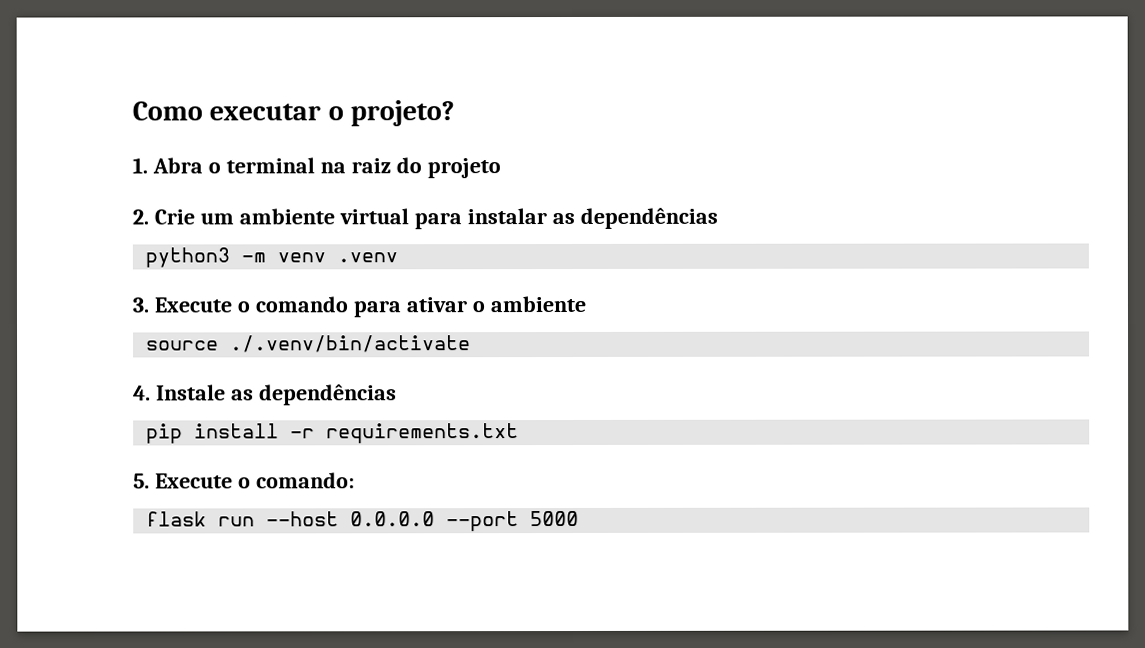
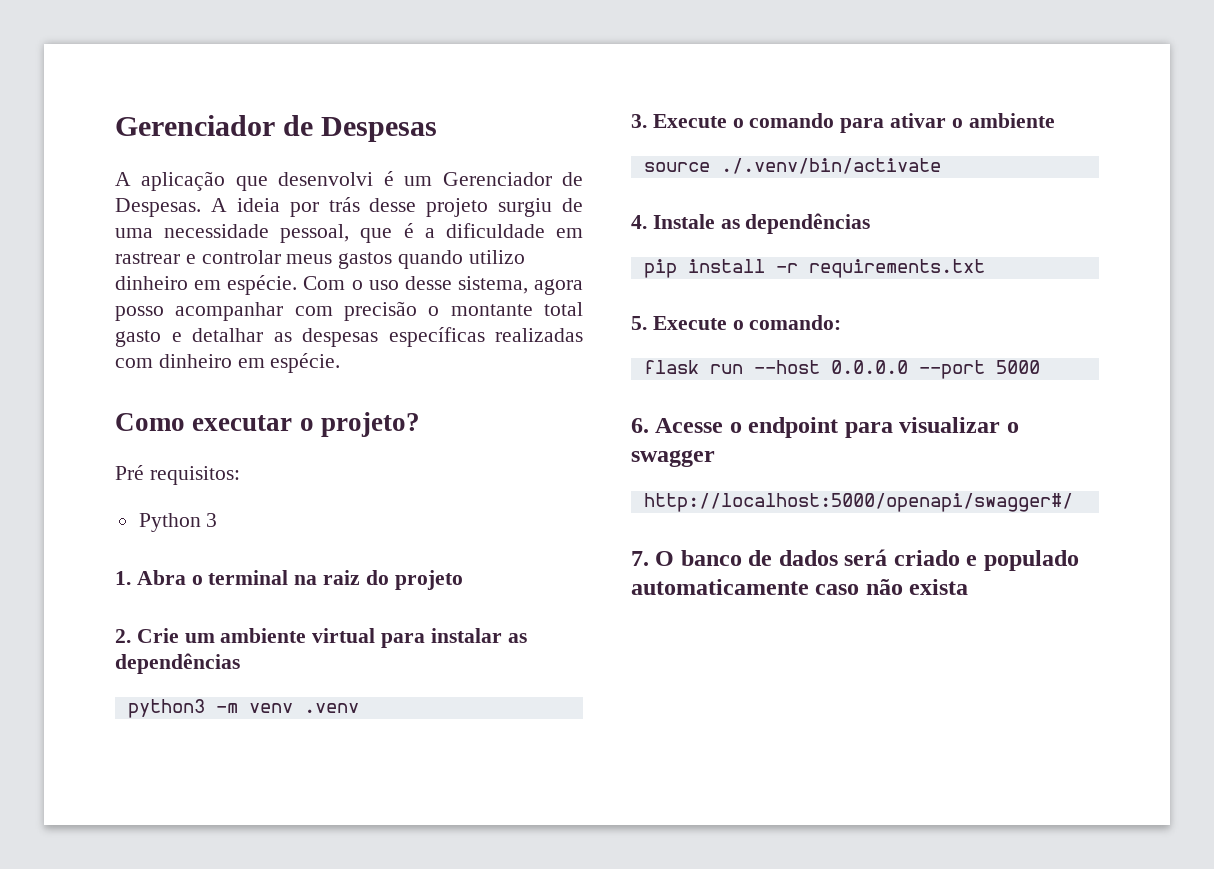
(132, 111) none -> [115,115,438,142] [115,171,583,191] [115,197,583,217] [115,223,584,243] [115,250,525,269] [115,275,583,295] [115,301,583,321] [115,327,583,347] [115,353,341,373] Gerenciador de Despesas // A aplicação que desenvolvi é um Gerenciador de Despesas. A ideia por trás desse projeto surgiu de uma necessidade pessoal, que é a dificuldade em rastrear e controlar meus gastos quando utilizo dinheiro em espécie. Com o uso desse sistema, agora posso acompanhar com precisão o montante total gasto e detalhar as despesas específicas realizadas com dinheiro em espécie. //
(456, 113) none -> [115,465,240,485] [138,513,218,532] // Pré requisitos: // Python 3
(580, 518) none -> [631,417,1019,438] [631,450,715,467] [643,493,1073,512] [631,549,1079,571] [631,579,969,595] // 6. Acesse o endpoint para visualizar o swagger // http://localhost:5000/openapi/swagger#/ // 7. O banco de dados será criado e populado automaticamente caso não exista

